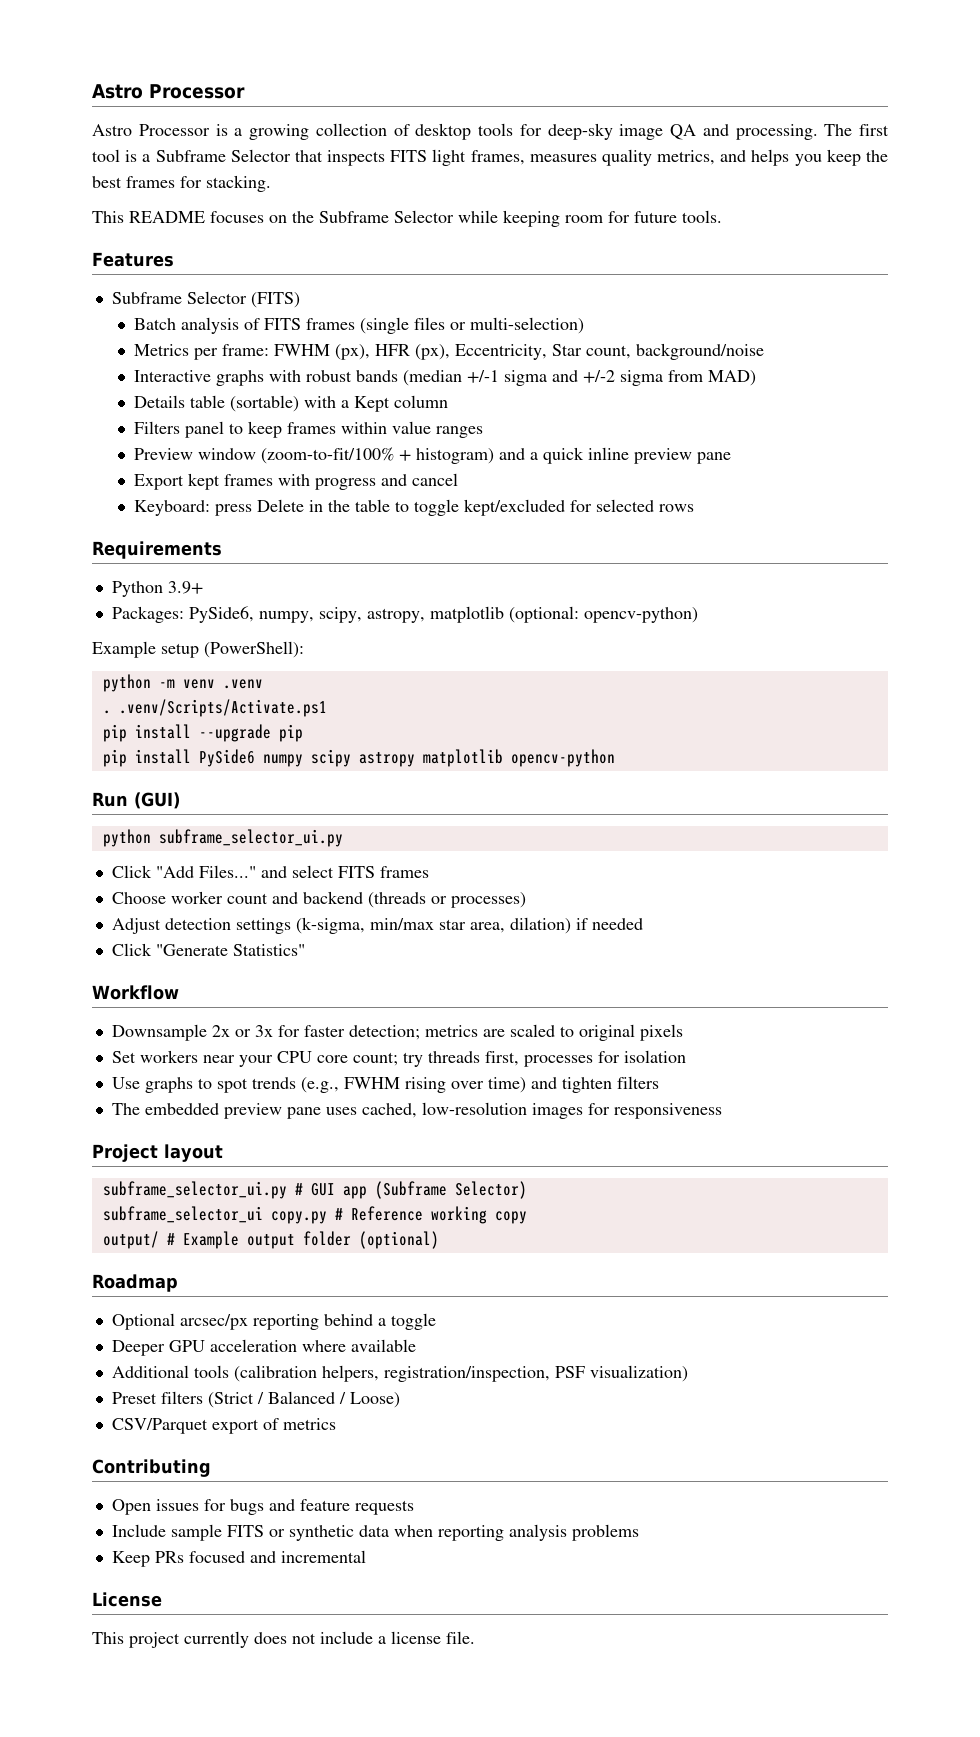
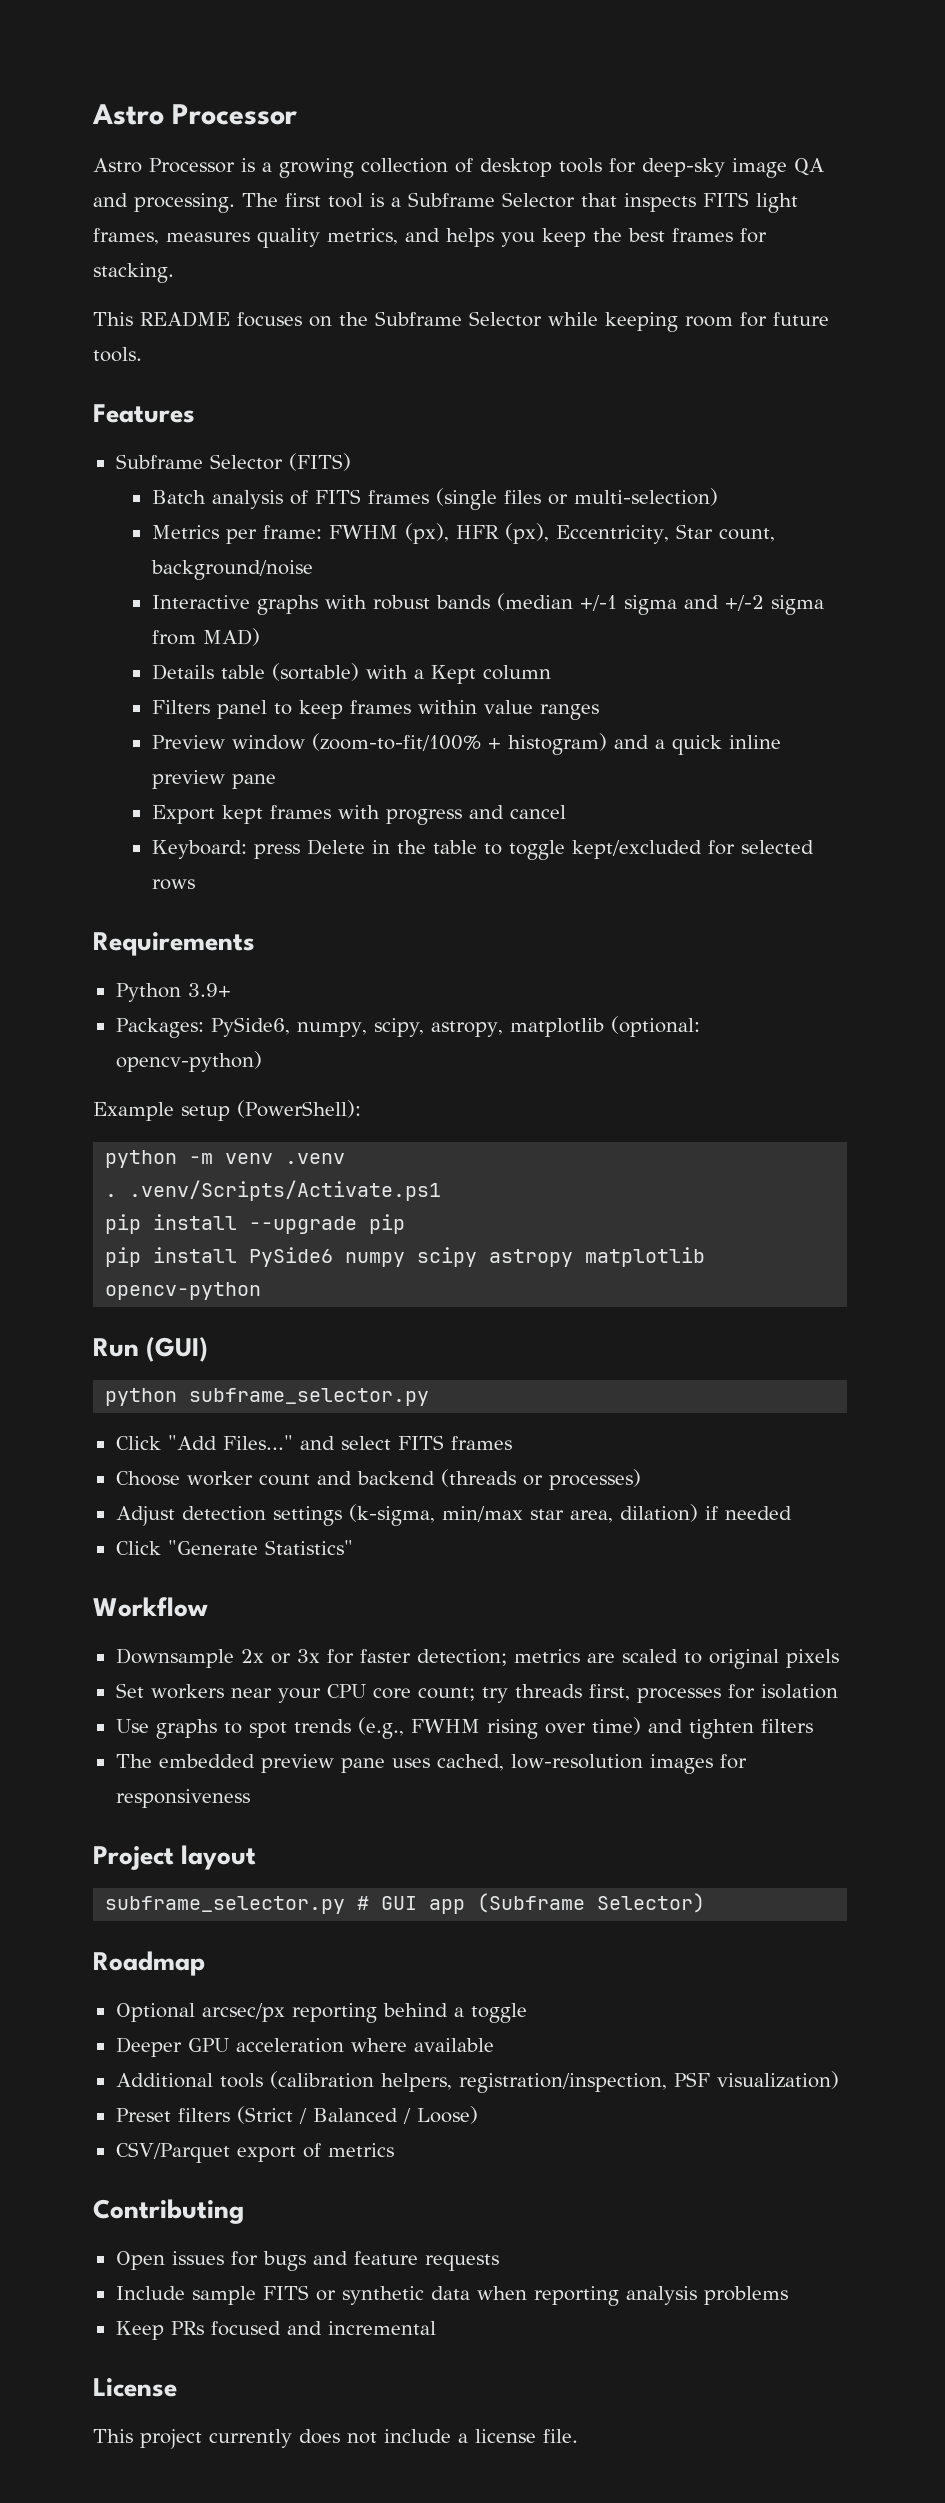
[158,829,343,847] subframe_selector_ui.py -> [189,1388,430,1406] subframe_selector.py
[102,1181,287,1199] subframe_selector_ui.py -> [105,1896,346,1914] subframe_selector.py
[102,1206,527,1224] [102,1231,439,1249] // subframe_selector_ui copy.py # Reference working copy // output/ # Example output folder (optional) -> (706, 1903) none

